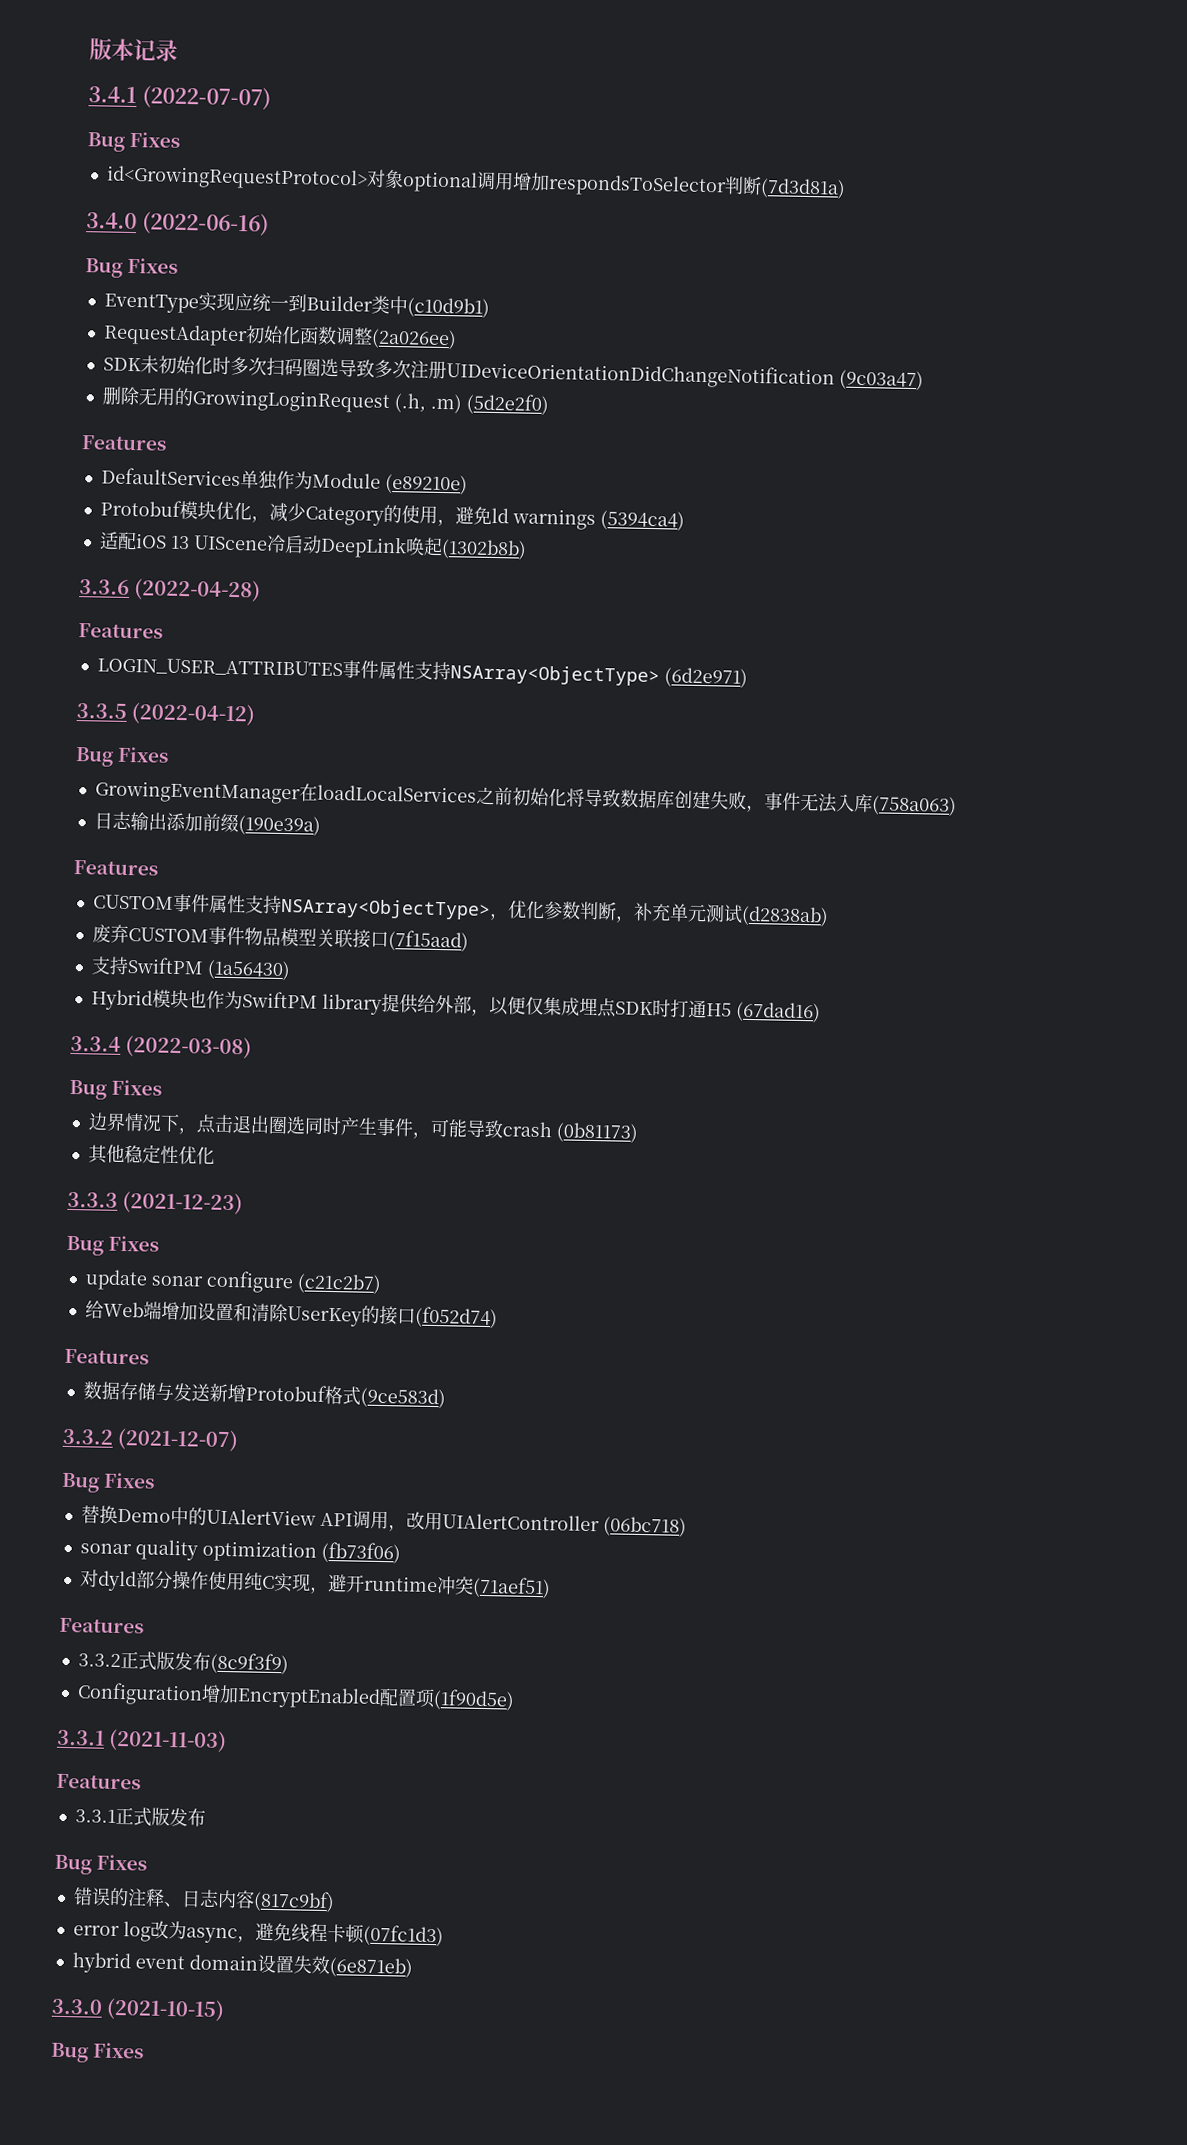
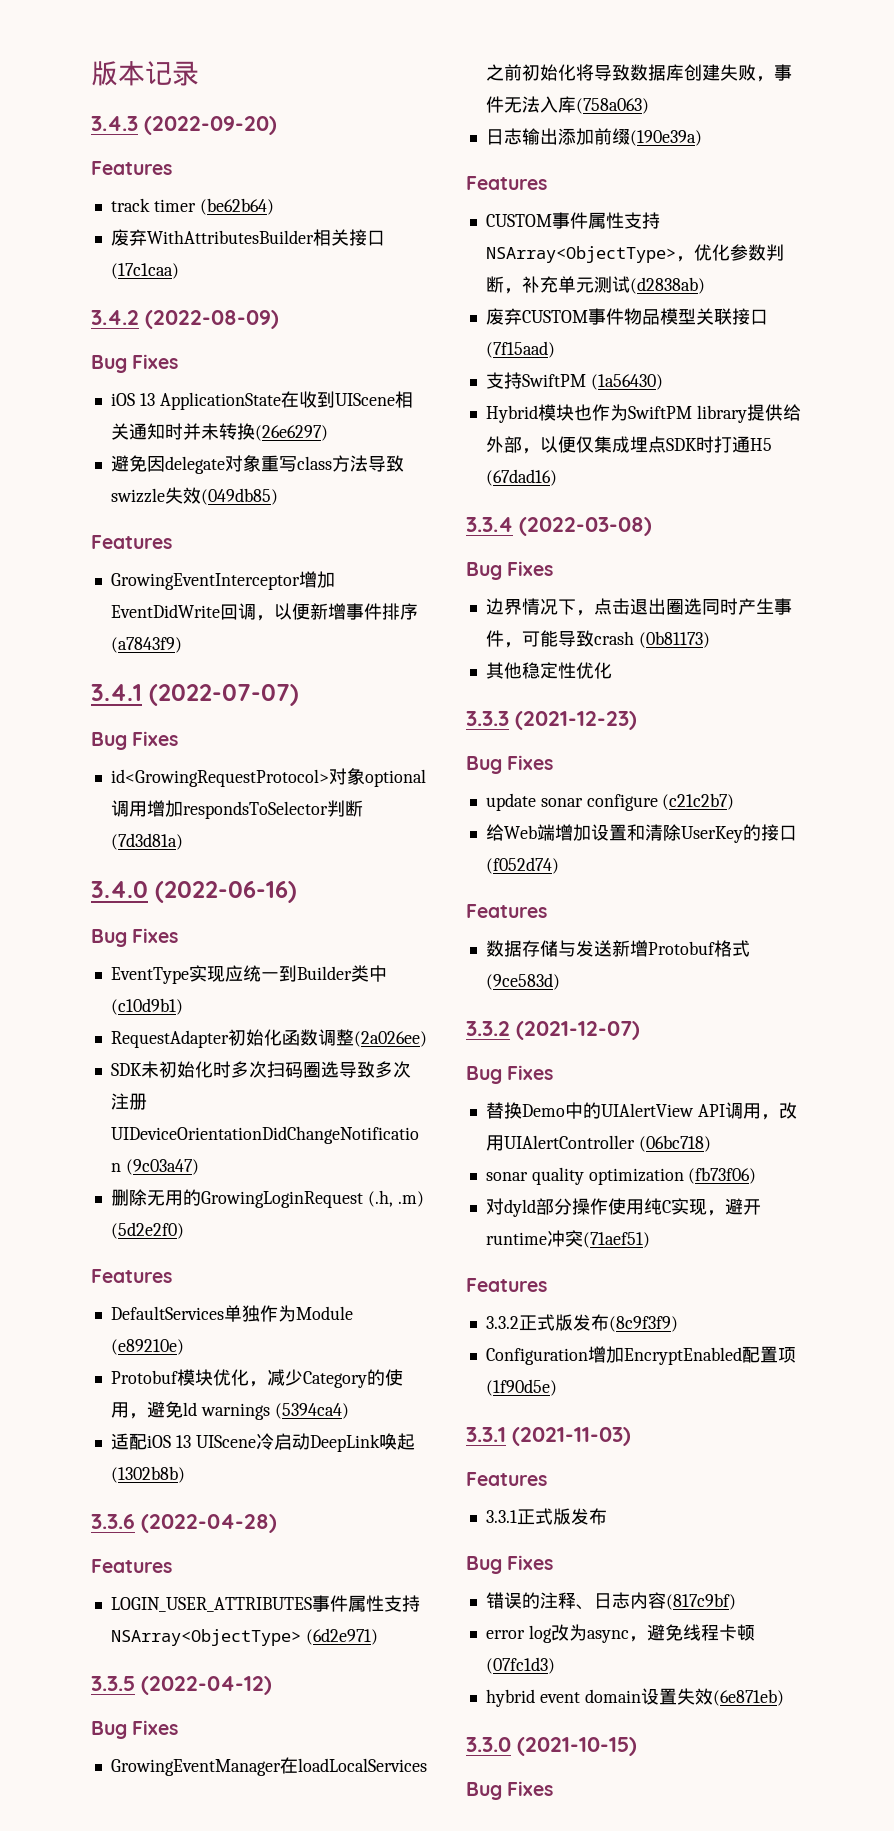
(178, 50) none -> [91,116,277,135] [91,161,172,175] [110,198,274,215] [110,229,385,246] [110,263,179,279] [91,310,279,329] [91,354,179,373] [110,391,413,410] [110,423,328,441] [110,455,404,474] [110,487,278,505] [91,535,172,549] [110,571,335,590] [110,603,418,621] [110,637,182,653] // 3.4.3 (2022-09-20) // Features // track timer (be62b64) // 废弃WithAttributesBuilder相关接口(17c1caa) // 3.4.2 (2022-08-09) // Bug Fixes // iOS 13 ApplicationState在收到UIScene相关通知时并未转换(26e6297) // 避免因delegate对象重写class方法导致swizzle失效(049db85) // Features // GrowingEventInterceptor增加EventDidWrite回调，以便新增事件排序(a7843f9)

